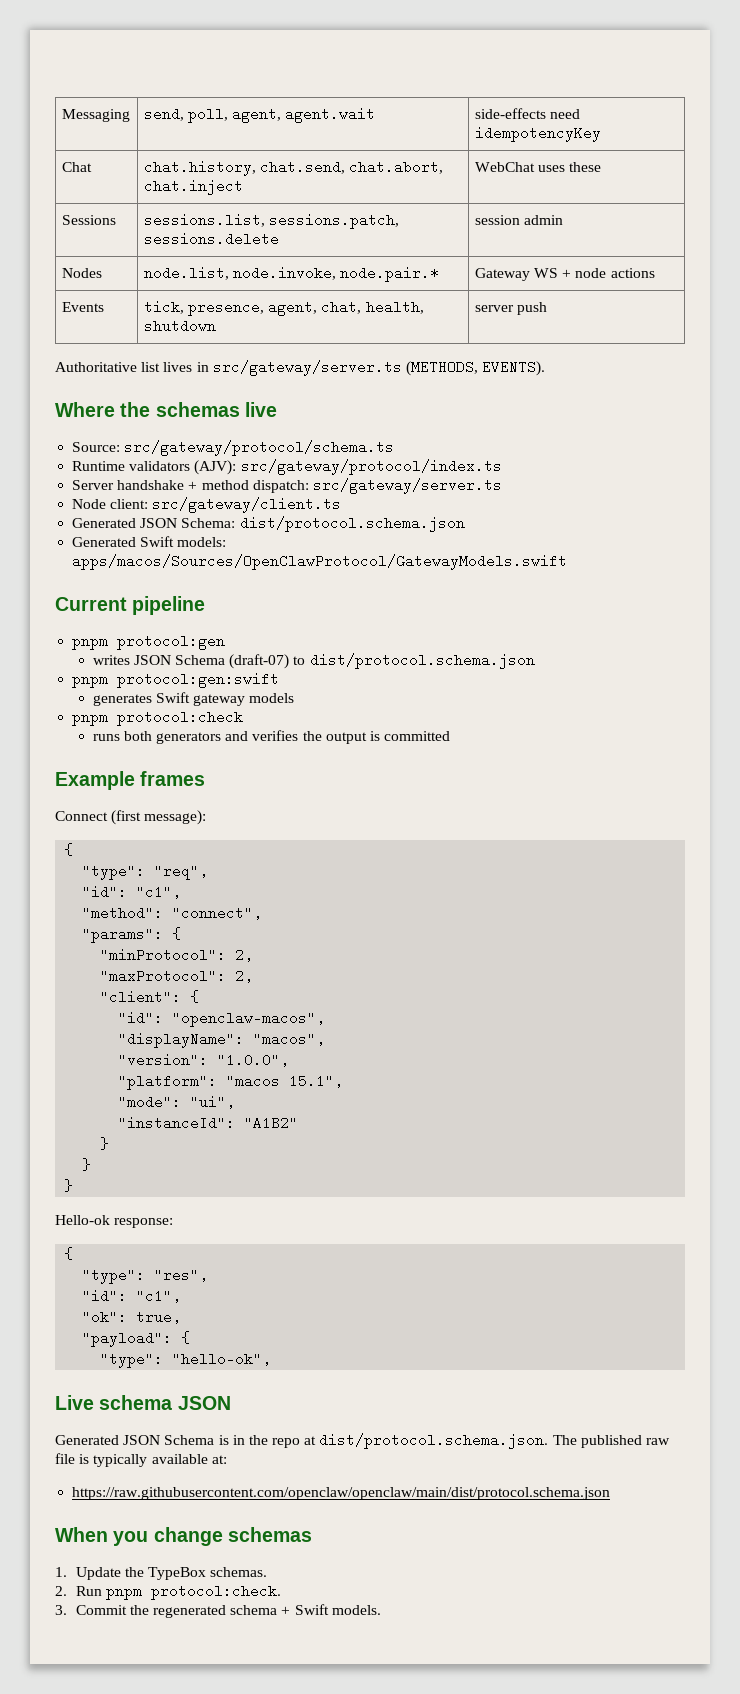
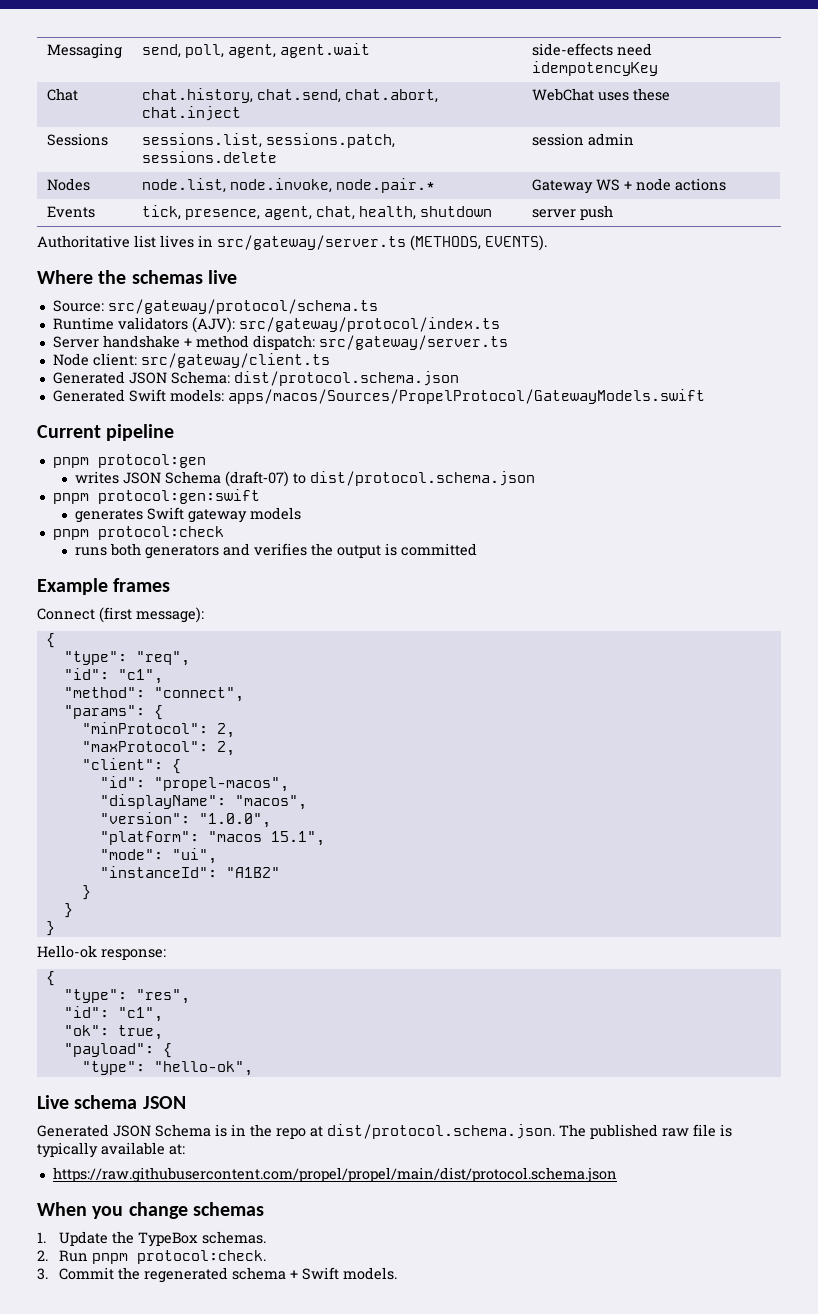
[72,554,568,570] apps/macos/Sources/OpenClawProtocol/GatewayModels.swift -> [227,389,705,404] apps/macos/Sources/PropelProtocol/GatewayModels.swift
[172,1011,326,1027] "openclaw-macos", -> [153,777,289,792] "propel-macos",
[72,1487,611,1500] https://raw.githubusercontent.com/openclaw/openclaw/main/dist/protocol.schema.json -> [52,1167,617,1183] https://raw.githubusercontent.com/propel/propel/main/dist/protocol.schema.json

